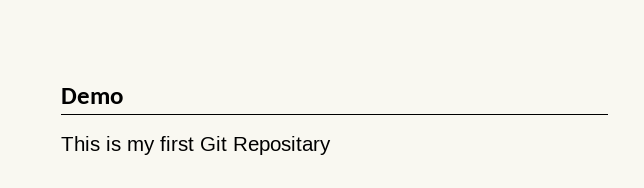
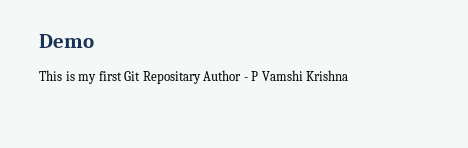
(331, 145) none -> [203,70,349,81] Author - P Vamshi Krishna

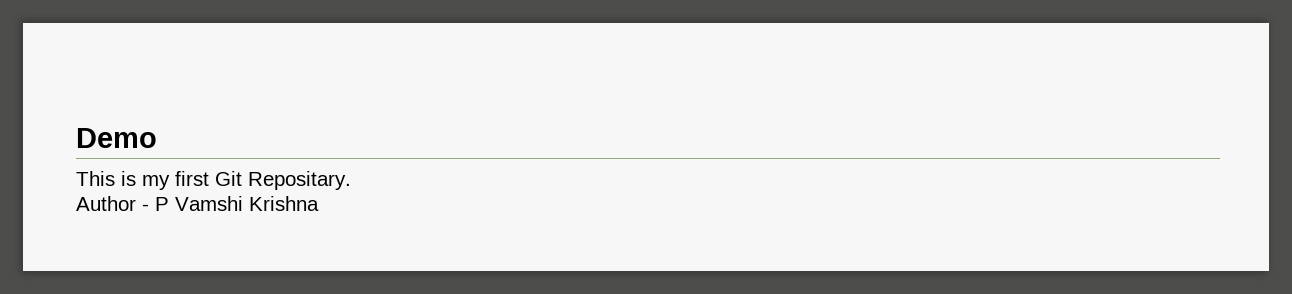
[142,71,201,84] Repositary -> [248,171,351,190] Repositary. //

